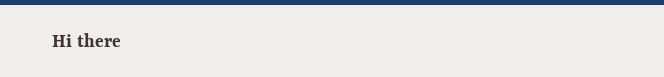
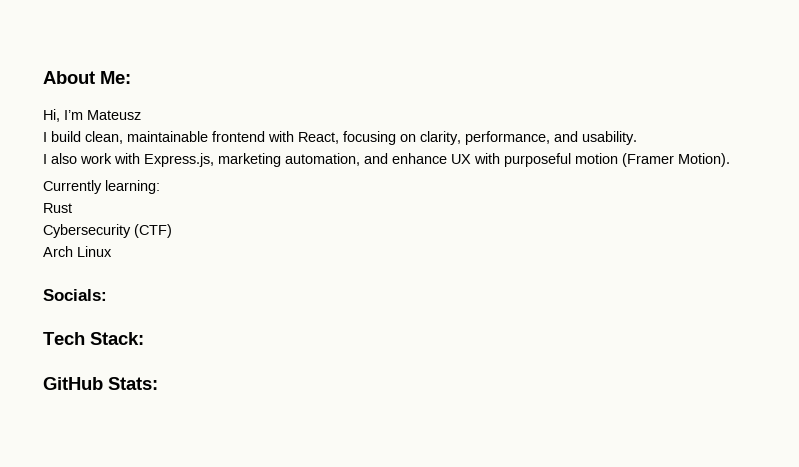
[52,33,122,47] Hi there -> [43,71,131,84] [43,109,141,122] [43,131,637,145] [43,153,730,167] [43,180,160,194] [43,203,72,213] [43,224,172,238] [43,246,112,257] [43,289,107,301] [43,332,144,345] [43,377,158,390] About Me: // Hi, I’m Mateusz // I build clean, maintainable frontend with React, focusing on clarity, performance, and usability. // I also work with Express.js, marketing automation, and enhance UX with purposeful motion (Framer Motion). // Currently learning: // Rust // Cybersecurity (CTF) // Arch Linux // Socials: // Tech Stack: // GitHub Stats:

